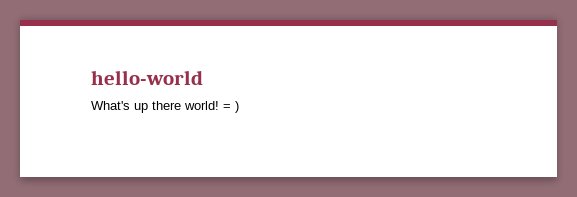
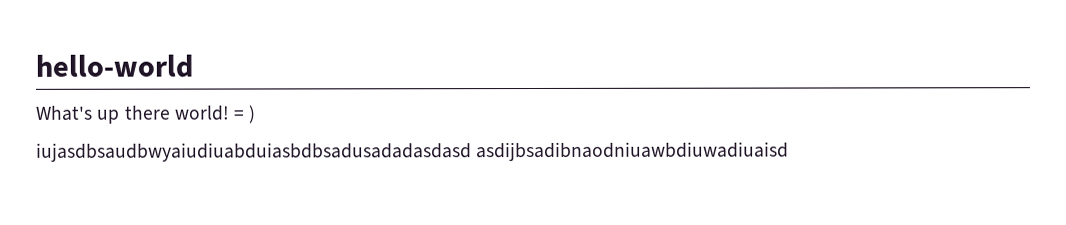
(239, 107) none -> [36,141,790,162] // iujasdbsaudbwyaiudiuabduiasbdbsadusadadasdasd asdijbsadibnaodniuawbdiuwadiuaisd

